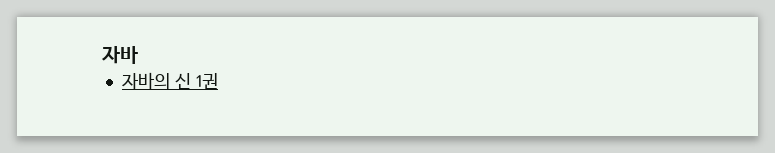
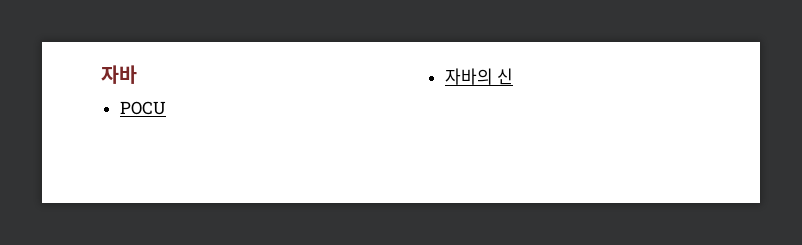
(138, 55) none -> [119,101,166,115] // POCU
[195,73,218,89] 1권 -> (514, 76) none

